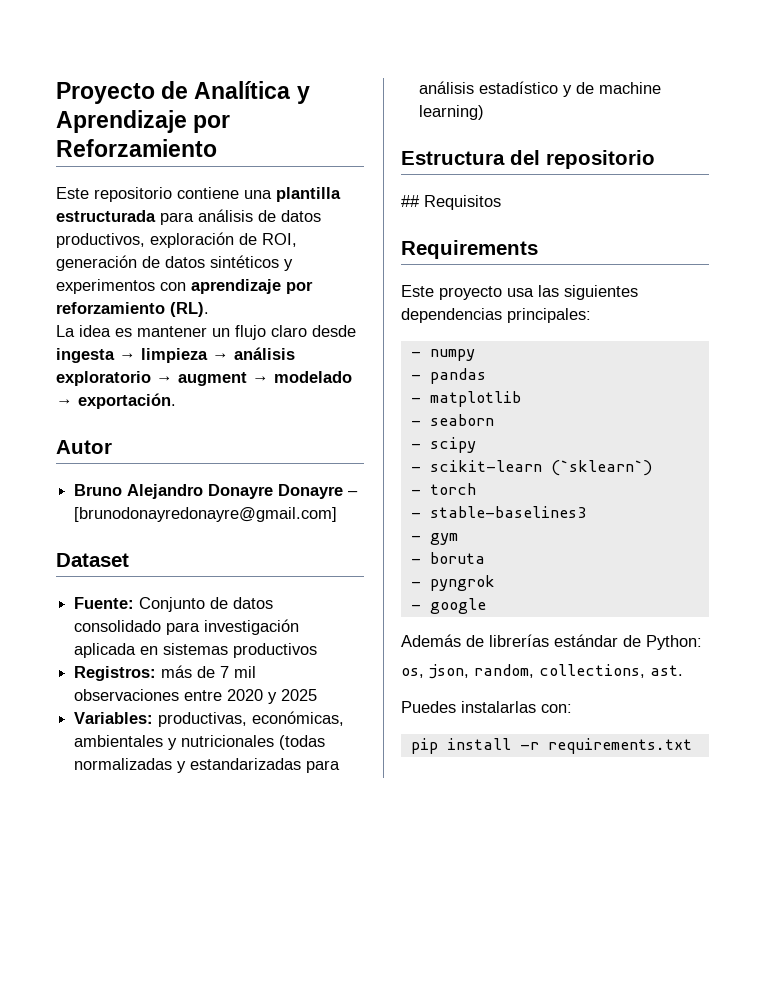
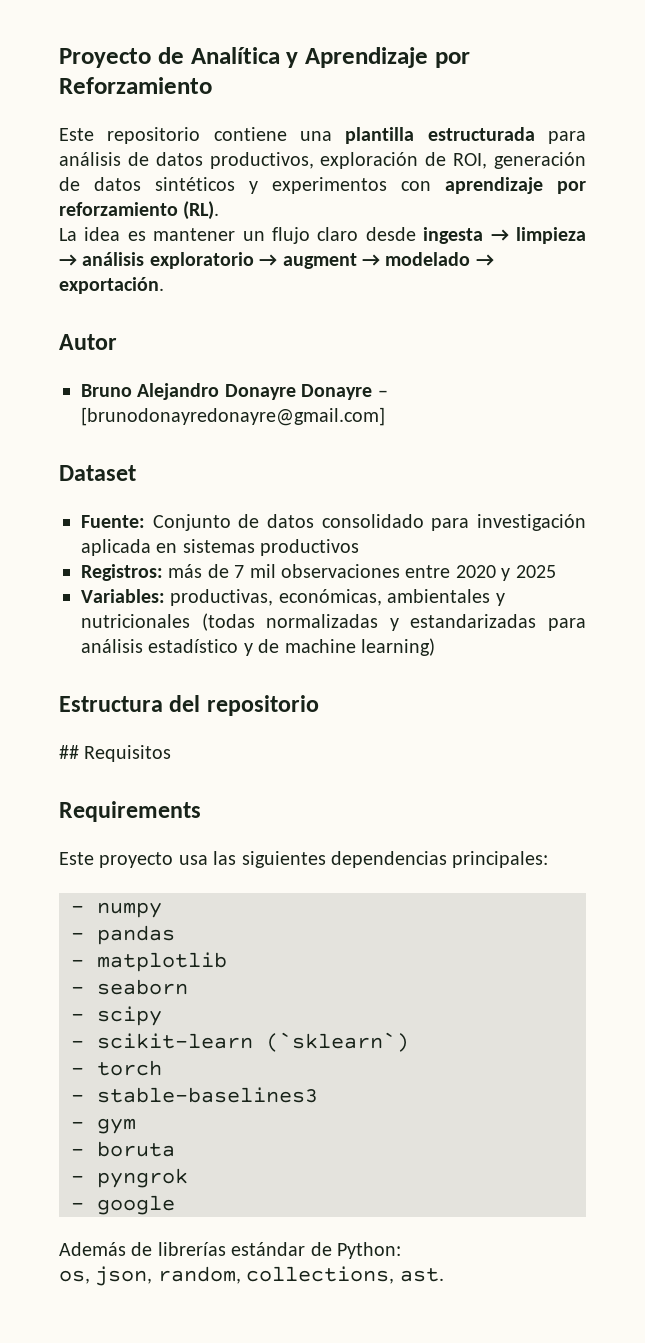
[401,701,572,713] [410,738,692,754] // Puedes instalarlas con: // pip install -r requirements.txt -> (444, 1275) none

